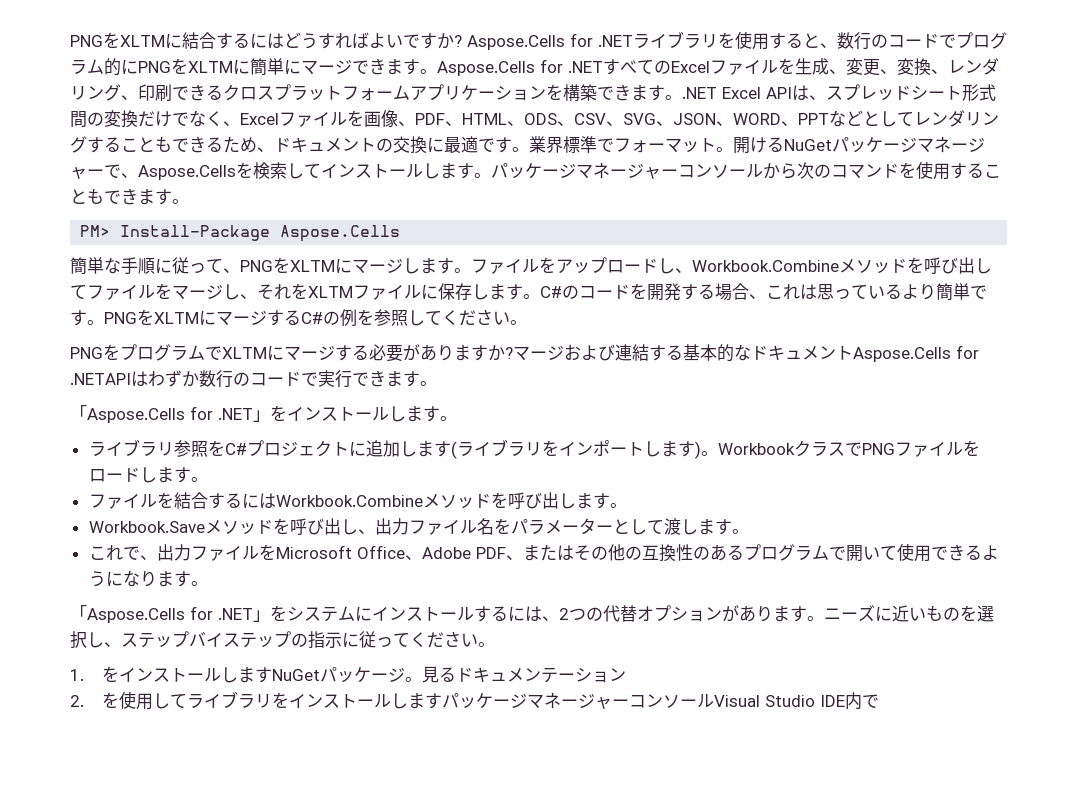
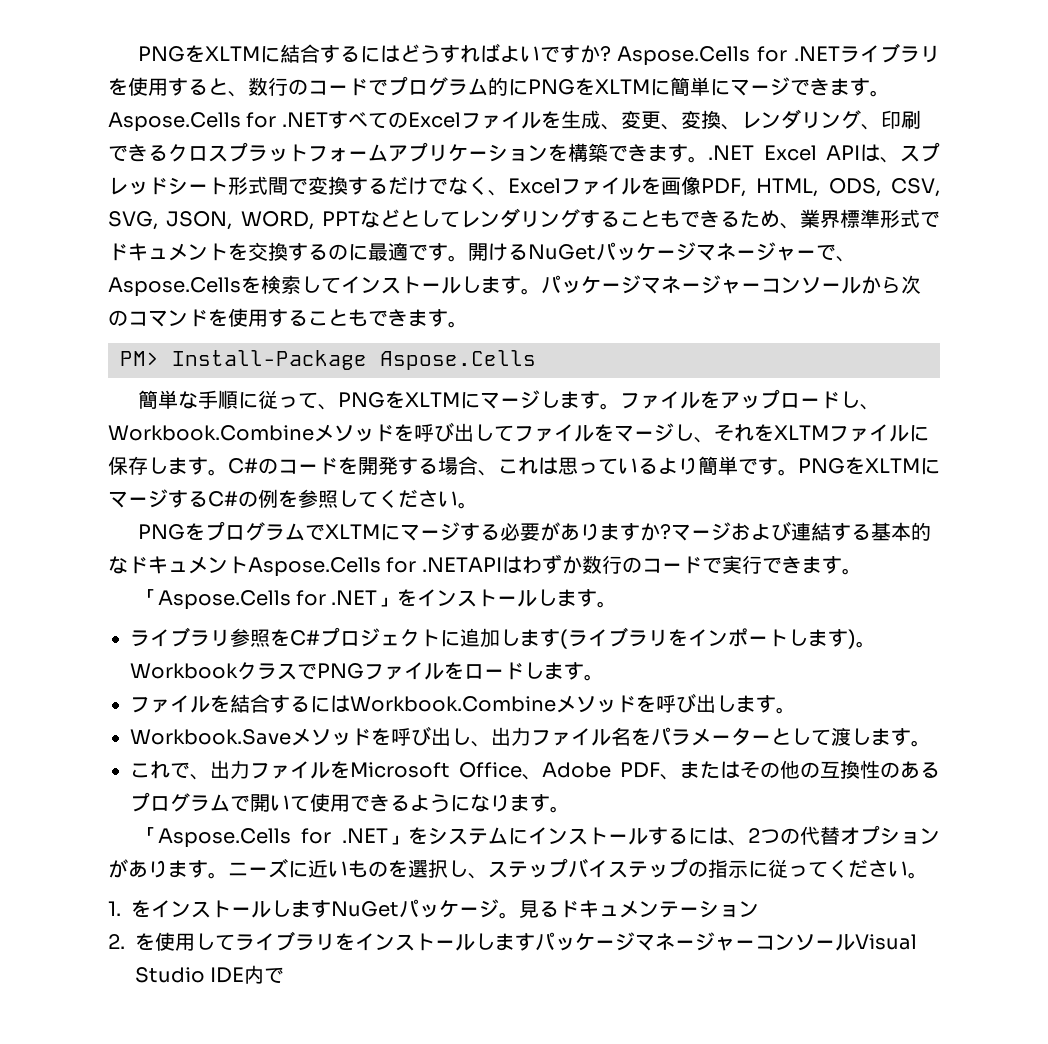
[87,110,138,128] の変換 -> [288,176,388,195] で変換する
[398,113,798,126] 、PDF、HTML、ODS、CSV、SVG、JSON、WORD、 -> [701,178,941,197] [108,211,314,230] PDF, HTML, ODS, CSV, SVG, JSON, WORD,
[274,136,716,154] ドキュメントの交換に最適です。業界標準でフォーマット -> [800,209,940,228] [108,242,448,261] 業界標準形式でドキュメントを交換するのに最適です

